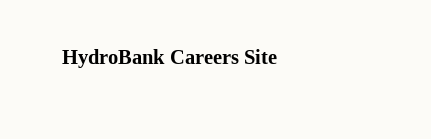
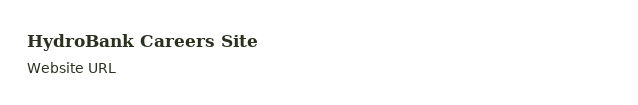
(278, 56) none -> [27,62,116,73] // Website URL

